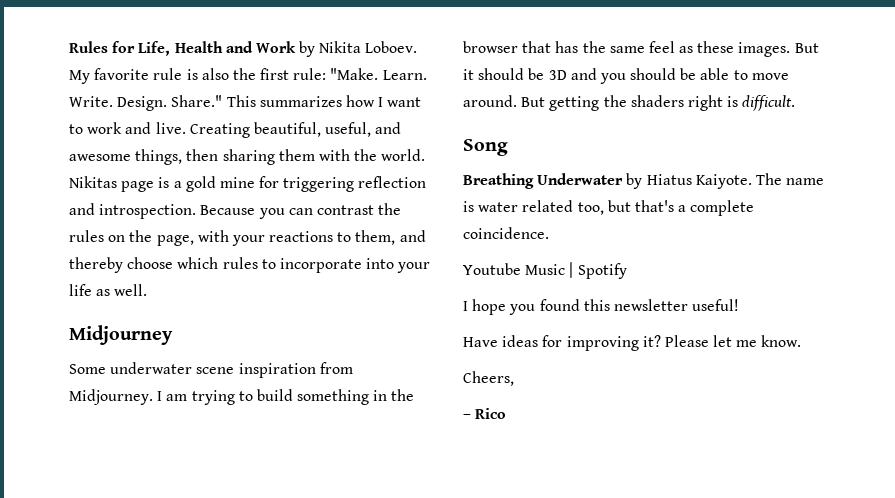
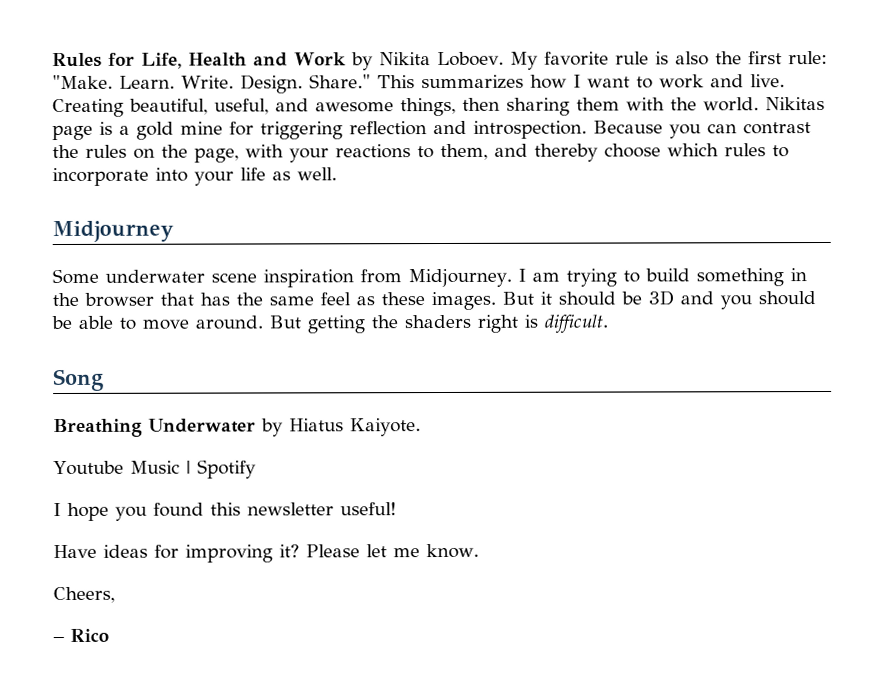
[755,173,825,185] [463,200,755,216] [463,227,549,239] The name is water related too, but that's a complete coincidence. -> (421, 427) none

